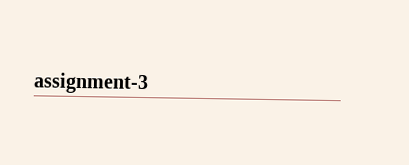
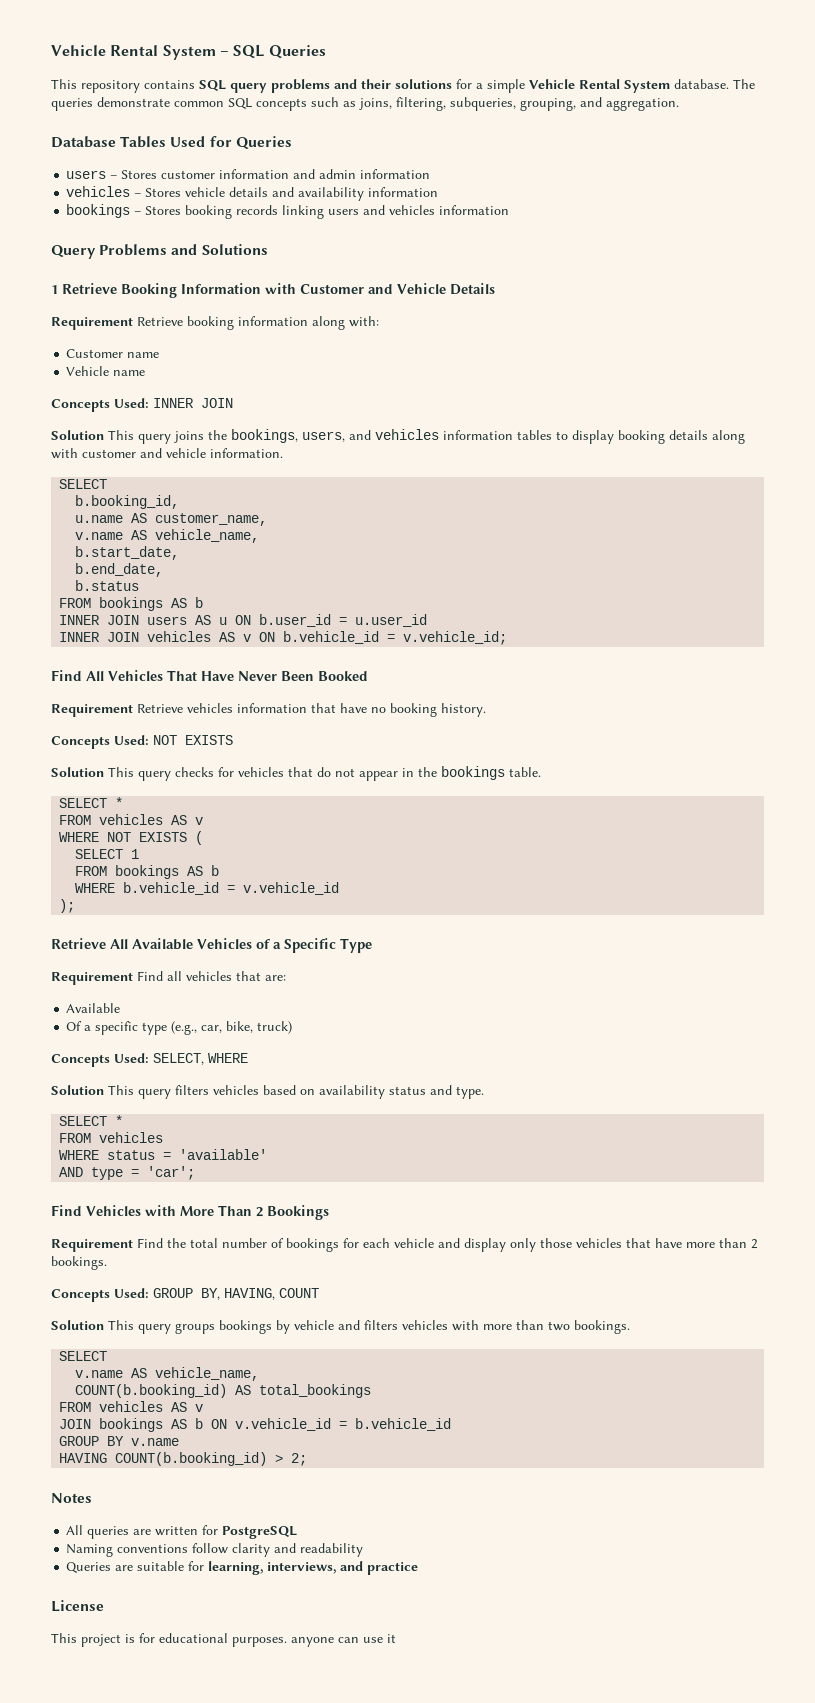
[33,72,149,95] assignment-3 -> [51,45,326,60] [51,79,755,93] [51,97,679,111] [51,136,292,150] [66,169,431,179] [66,186,439,201] [66,204,510,219] [51,244,268,259] [51,283,495,298] [51,316,379,330] [66,349,160,358] [66,366,146,376] [51,398,233,412] [51,429,745,444] [51,448,283,459] [59,479,108,489] [75,495,180,509] [75,513,268,526] [75,529,260,543] [75,546,180,560] [75,563,164,577] [75,580,140,591] [59,597,204,611] [59,614,428,627] [59,631,508,645] [51,670,368,681] [51,703,486,717] [51,735,233,749] [51,766,541,781] [59,797,124,808] [59,814,204,825] [59,831,204,845] [75,849,140,859] [75,865,220,879] [75,882,340,895] [59,899,76,913] [51,938,372,953] [51,971,286,985] [66,1003,121,1013] [66,1021,293,1035] [51,1053,248,1067] [51,1085,484,1099] [59,1115,124,1126] [59,1132,164,1143] [59,1149,268,1160] [59,1166,196,1180] [51,1205,329,1220] [51,1238,758,1252] [51,1256,107,1270] [51,1288,319,1302] [51,1320,630,1334] [59,1351,108,1361] [75,1367,260,1381] [75,1384,372,1398] [59,1401,204,1412] [59,1418,452,1432] [59,1436,180,1446] [59,1452,308,1466] [51,1493,92,1503] [66,1525,298,1539] [66,1543,364,1557] [66,1561,419,1575] [51,1600,104,1612] [51,1633,396,1647] Vehicle Rental System – SQL Queries // This repository contains SQL query problems and their solutions for a simple Vehicle Rental System database. The queries demonstrate common SQL concepts such as joins, filtering, subqueries, grouping, and aggregation. // Database Tables Used for Queries // users – Stores customer information and admin information // vehicles – Stores vehicle details and availability information // bookings – Stores booking records linking users and vehicles information // Query Problems and Solutions // 1 Retrieve Booking Information with Customer and Vehicle Details // Requirement Retrieve booking information along with: // Customer name // Vehicle name // Concepts Used: INNER JOIN // Solution This query joins the bookings, users, and vehicles information tables to display booking details along with customer and vehicle information. // SELECT // b.booking_id, // u.name AS customer_name, // v.name AS vehicle_name, // b.start_date, // b.end_date, // b.status // FROM bookings AS b // INNER JOIN users AS u ON b.user_id = u.user_id // INNER JOIN vehicles AS v ON b.vehicle_id = v.vehicle_id; // Find All Vehicles That Have Never Been Booked // Requirement Retrieve vehicles information that have no booking history. // Concepts Used: NOT EXISTS // Solution This query checks for vehicles that do not appear in the bookings table. // SELECT * // FROM vehicles AS v // WHERE NOT EXISTS ( // SELECT 1 // FROM bookings AS b // WHERE b.vehicle_id = v.vehicle_id // ); // Retrieve All Available Vehicles of a Specific Type // Requirement Find all vehicles that are: // Available // Of a specific type (e.g., car, bike, truck) // Concepts Used: SELECT, WHERE // Solution This query filters vehicles based on availability status and type. // SELECT * // FROM vehicles // WHERE status = 'available' // AND type = 'car'; // Find Vehicles with More Than 2 Bookings // Requirement Find the total number of bookings for each vehicle and display only those vehicles that have more than 2 bookings. // Concepts Used: GROUP BY, HAVING, COUNT // Solution This query groups bookings by vehicle and filters vehicles with more than two bookings. // SELECT // v.name AS vehicle_name, // COUNT(b.booking_id) AS total_bookings // FROM vehicles AS v // JOIN bookings AS b ON v.vehicle_id = b.vehicle_id // GROUP BY v.name // HAVING COUNT(b.booking_id) > 2; // Notes // All queries are written for PostgreSQL // Naming conventions follow clarity and readability // Queries are suitable for learning, interviews, and practice // License // This project is for educational purposes. anyone can use it

